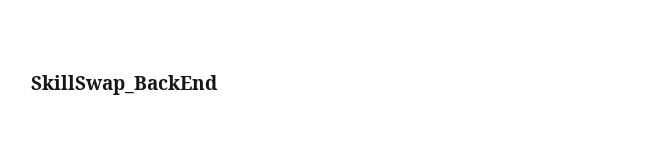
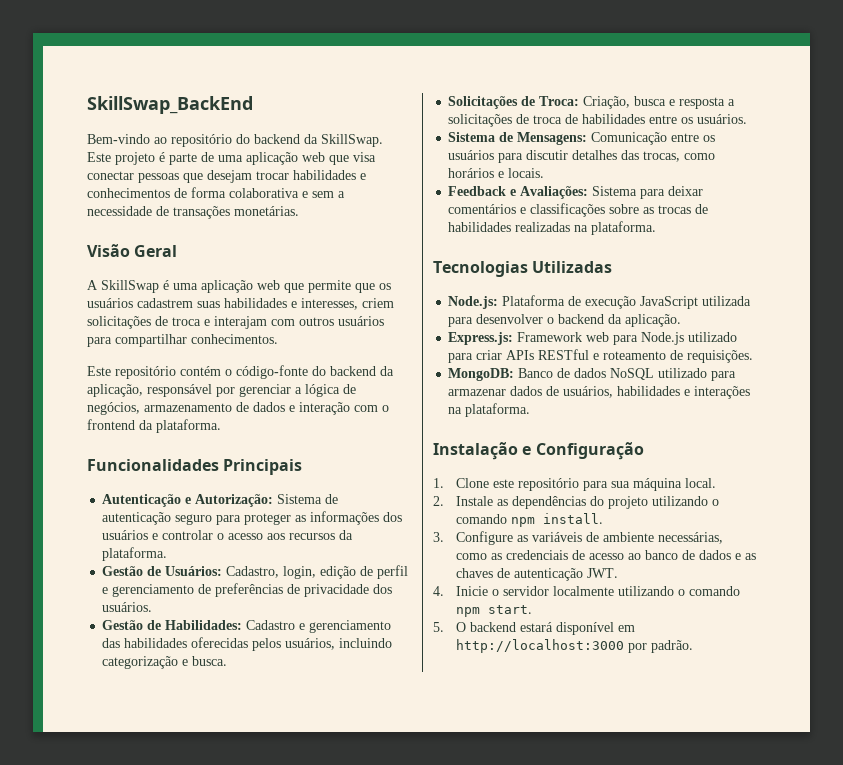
(218, 85) none -> [87,134,383,147] [87,152,376,165] [87,170,366,183] [87,187,345,198] [87,206,299,219] [87,244,178,257] [87,280,391,293] [87,298,394,310] [87,316,384,329] [87,334,278,347] [87,365,394,379] [87,384,356,397] [87,402,389,415] [87,419,221,433] [87,459,303,475] [102,494,339,507] [102,511,403,525] [102,530,354,540] [102,547,168,561] [102,565,409,579] [102,583,393,597] [102,602,153,612] [102,620,392,633] [102,637,393,651] [102,656,228,669] [448,96,736,109] [448,114,748,127] [448,132,716,145] [448,150,716,163] [448,168,545,178] [448,186,704,199] [448,203,709,217] [448,221,657,235] [433,261,613,277] [448,295,752,309] [448,314,682,327] [448,332,738,345] [448,349,754,363] [448,368,737,381] [448,386,751,399] [448,403,531,417] [433,442,644,460] [433,478,716,491] [433,496,719,509] [455,513,603,527] [433,531,723,545] [455,550,756,560] [455,568,618,581] [433,586,740,596] [455,605,532,617] [433,622,635,635] [455,639,693,653] // Bem-vindo ao repositório do backend da SkillSwap. Este projeto é parte de uma aplicação web que visa conectar pessoas que desejam trocar habilidades e conhecimentos de forma colaborativa e sem a necessidade de transações monetárias. // Visão Geral // A SkillSwap é uma aplicação web que permite que os usuários cadastrem suas habilidades e interesses, criem solicitações de troca e interajam com outros usuários para compartilhar conhecimentos. // Este repositório contém o código-fonte do backend da aplicação, responsável por gerenciar a lógica de negócios, armazenamento de dados e interação com o frontend da plataforma. // Funcionalidades Principais // Autenticação e Autorização: Sistema de autenticação seguro para proteger as informações dos usuários e controlar o acesso aos recursos da plataforma. // Gestão de Usuários: Cadastro, login, edição de perfil e gerenciamento de preferências de privacidade dos usuários. // Gestão de Habilidades: Cadastro e gerenciamento das habilidades oferecidas pelos usuários, incluindo categorização e busca. // Solicitações de Troca: Criação, busca e resposta a solicitações de troca de habilidades entre os usuários. // Sistema de Mensagens: Comunicação entre os usuários para discutir detalhes das trocas, como horários e locais. // Feedback e Avaliações: Sistema para deixar comentários e classificações sobre as trocas de habilidades realizadas na plataforma. // Tecnologias Utilizadas // Node.js: Plataforma de execução JavaScript utilizada para desenvolver o backend da aplicação. // Express.js: Framework web para Node.js utilizado para criar APIs RESTful e roteamento de requisições. // MongoDB: Banco de dados NoSQL utilizado para armazenar dados de usuários, habilidades e interações na plataforma. // Instalação e Configuração // 1. Clone este repositório para sua máquina local. // 2. Instale as dependências do projeto utilizando o comando npm install. // 3. Configure as variáveis de ambiente necessárias, como as credenciais de acesso ao banco de dados e as chaves de autenticação JWT. // 4. Inicie o servidor localmente utilizando o comando npm start. // 5. O backend estará disponível em http://localhost:3000 por padrão.

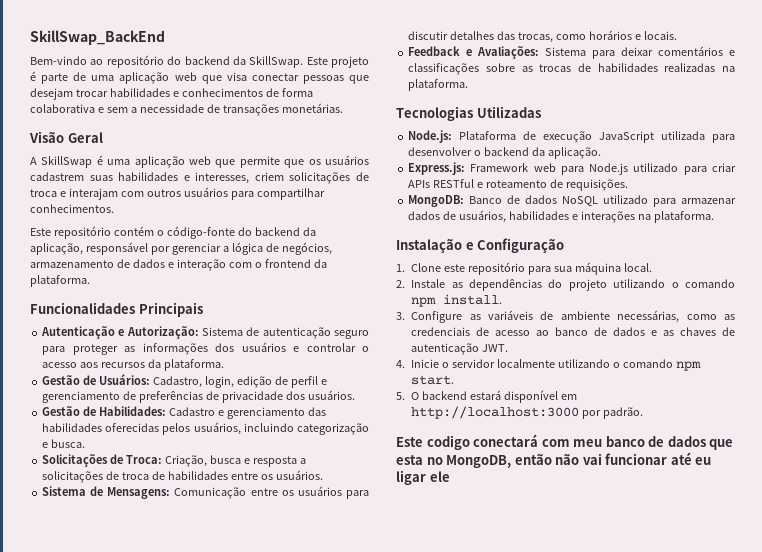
(693, 646) none -> [396,434,734,450] [396,452,712,468] [396,470,450,485] // Este codigo conectará com meu banco de dados que esta no MongoDB, então não vai funcionar até eu ligar ele

